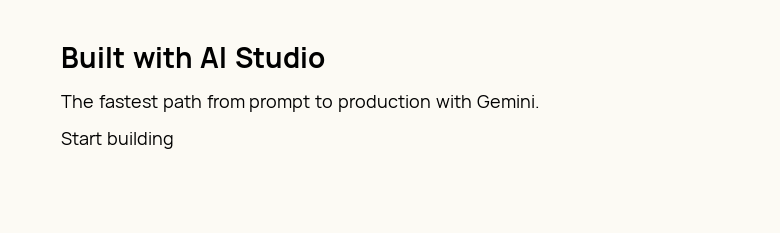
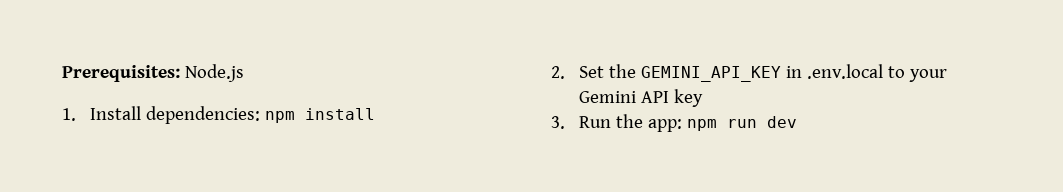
[61,47,325,68] [61,95,540,112] [61,132,174,149] Built with AI Studio // The fastest path from prompt to production with Gemini. // Start building -> [62,64,244,82] [62,106,376,124] [551,64,948,82] [579,89,704,107] [551,114,798,132] Prerequisites: Node.js // 1. Install dependencies: npm install // 2. Set the GEMINI_API_KEY in .env.local to your Gemini API key // 3. Run the app: npm run dev

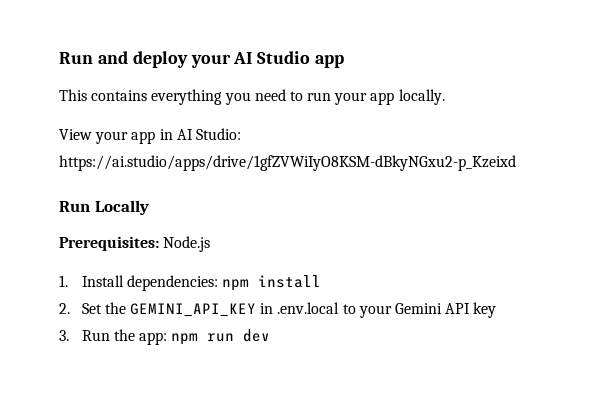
(62, 73) none -> [59,51,345,68] [59,89,445,105] [59,128,241,144] [59,155,516,171] [59,200,149,215] Run and deploy your AI Studio app // This contains everything you need to run your app locally. // View your app in AI Studio: https://ai.studio/apps/drive/1gfZVWiIyO8KSM-dBkyNGxu2-p_Kzeixd // Run Locally //

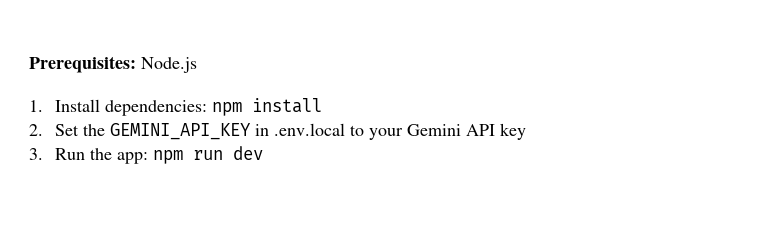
[59,51,345,68] [59,89,445,105] [59,128,241,144] [59,155,516,171] [59,200,149,215] Run and deploy your AI Studio app // This contains everything you need to run your app locally. // View your app in AI Studio: https://ai.studio/apps/drive/1gfZVWiIyO8KSM-dBkyNGxu2-p_Kzeixd // Run Locally // -> (29, 64) none

